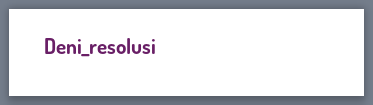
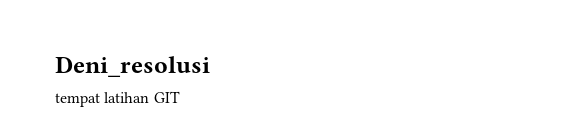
(156, 47) none -> [55,91,180,107] // tempat latihan GIT

